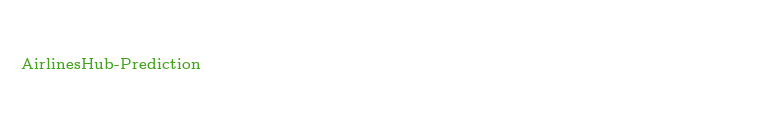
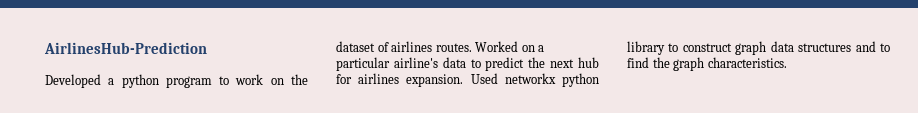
(201, 63) none -> [45,74,308,88] [336,41,545,52] [336,57,599,71] [336,73,599,87] [627,41,890,55] [627,57,787,71] // Developed a python program to work on the dataset of airlines routes. Worked on a particular airline's data to predict the next hub for airlines expansion. Used networkx python library to construct graph data structures and to find the graph characteristics.

